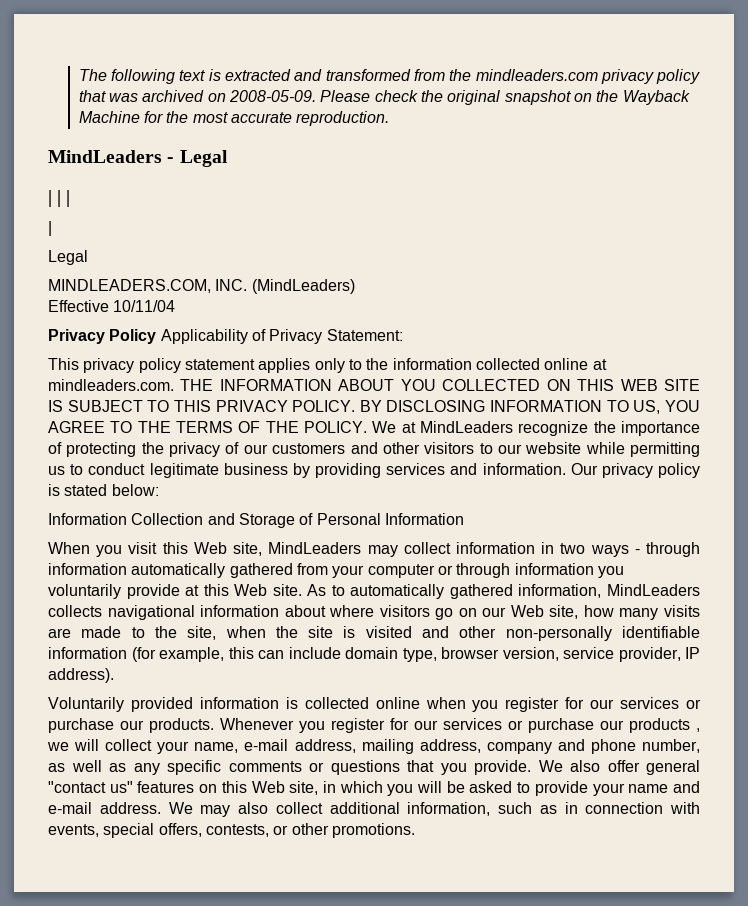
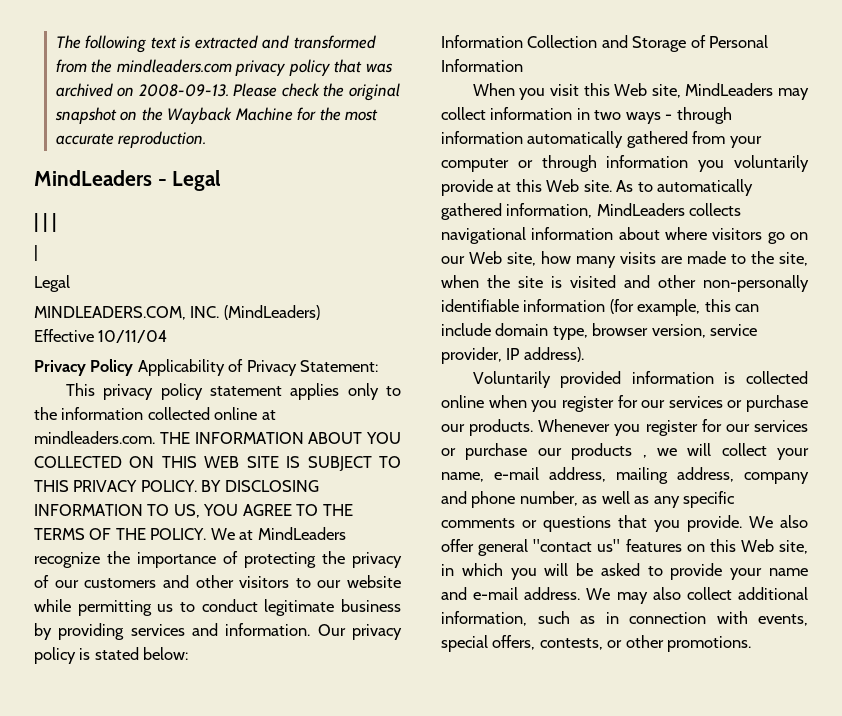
[229,90,317,102] 2008-05-09. -> [138,84,229,97] 2008-09-13.

